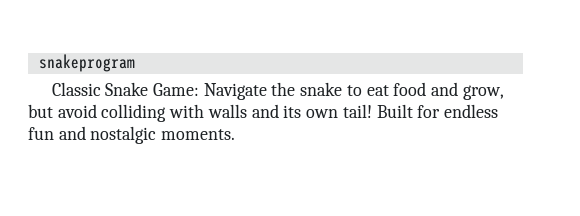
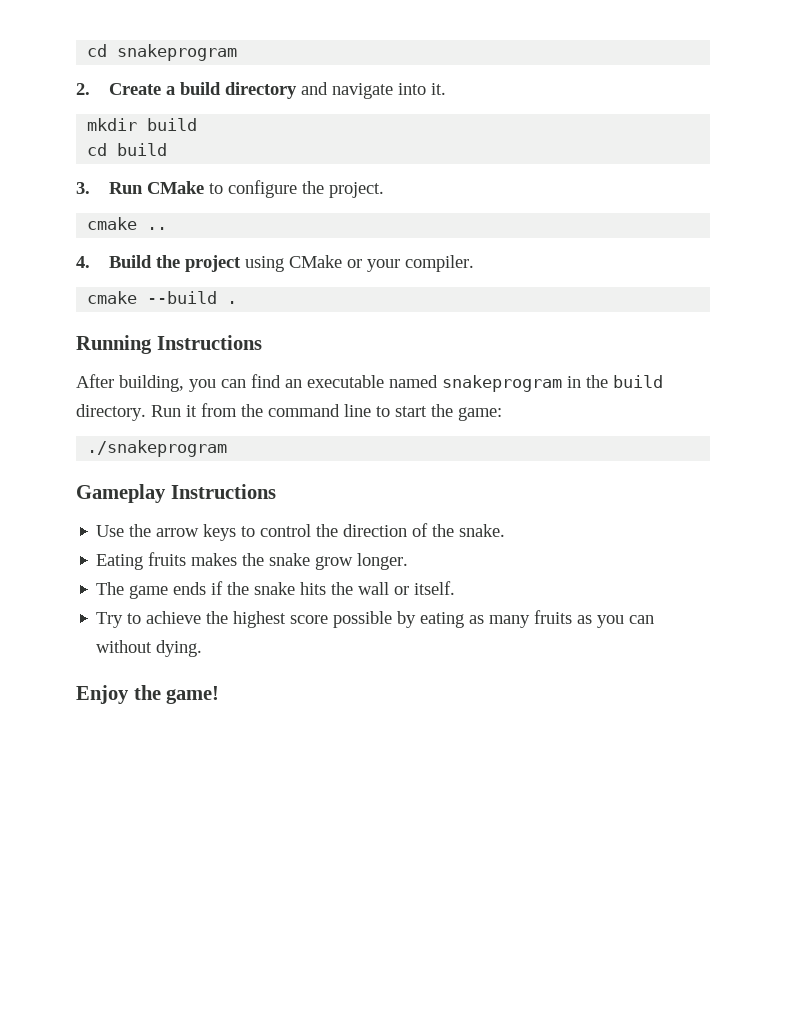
(38, 63) none -> [87,44,108,57] cd
[51,82,504,100] [28,104,498,122] [28,126,236,144] Classic Snake Game: Navigate the snake to eat food and grow, but avoid colliding with walls and its own tail! Built for endless fun and nostalgic moments. -> [76,82,446,99] [87,118,198,131] [87,143,168,156] [76,180,384,198] [87,217,168,230] [76,255,474,272] [87,291,238,304] [76,335,262,354] [76,374,663,392] [76,403,502,421] [87,440,228,457] [76,484,276,503] [96,523,506,541] [96,552,409,570] [96,581,456,599] [96,610,655,628] [96,640,203,657] [76,685,220,704] 2. Create a build directory and navigate into it. // mkdir build // cd build // 3. Run CMake to configure the project. // cmake .. // 4. Build the project using CMake or your compiler. // cmake --build . // Running Instructions // After building, you can find an executable named snakeprogram in the build directory. Run it from the command line to start the game: // ./snakeprogram // Gameplay Instructions // Use the arrow keys to control the direction of the snake. // Eating fruits makes the snake grow longer. // The game ends if the snake hits the wall or itself. // Try to achieve the highest score possible by eating as many fruits as you can without dying. // Enjoy the game!

